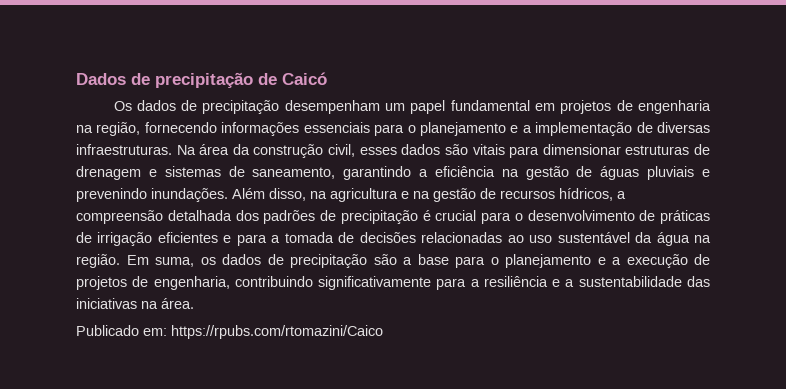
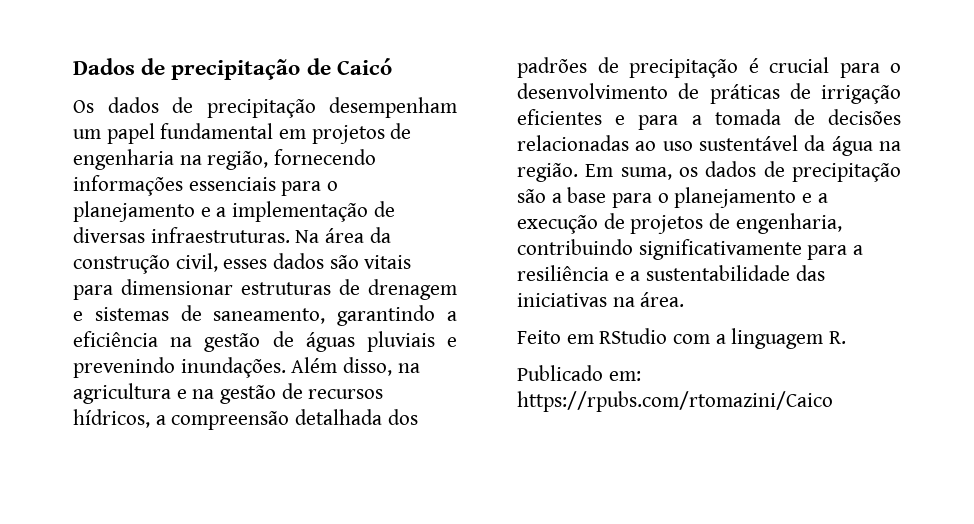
(194, 303) none -> [517,328,847,349] // Feito em RStudio com a linguagem R.

